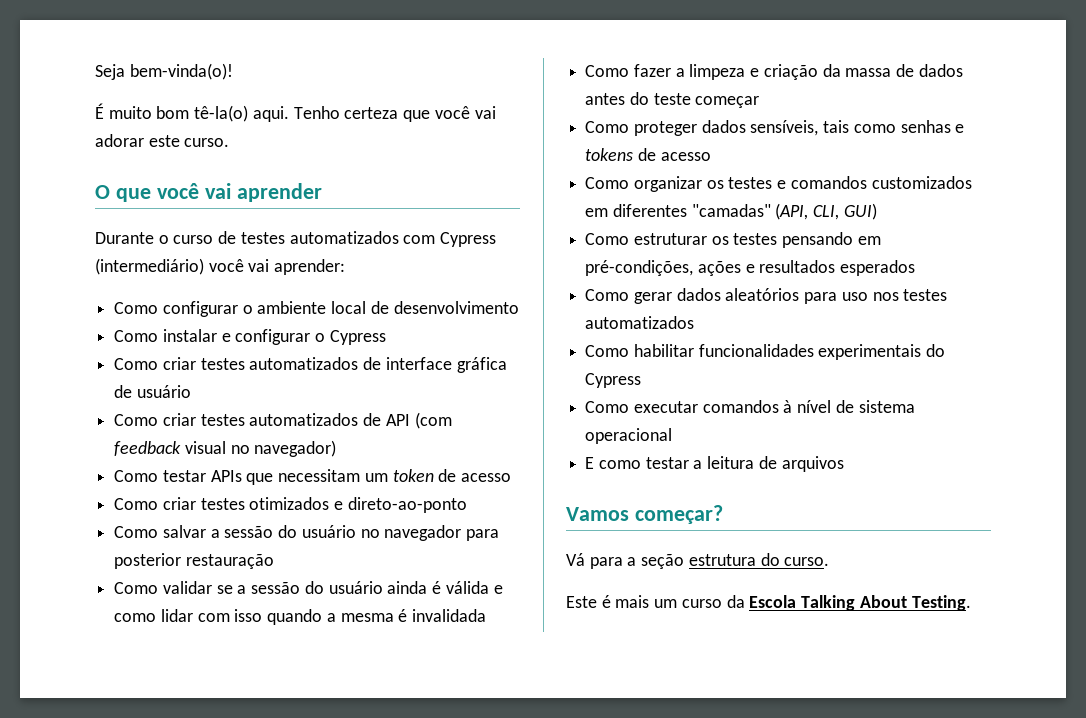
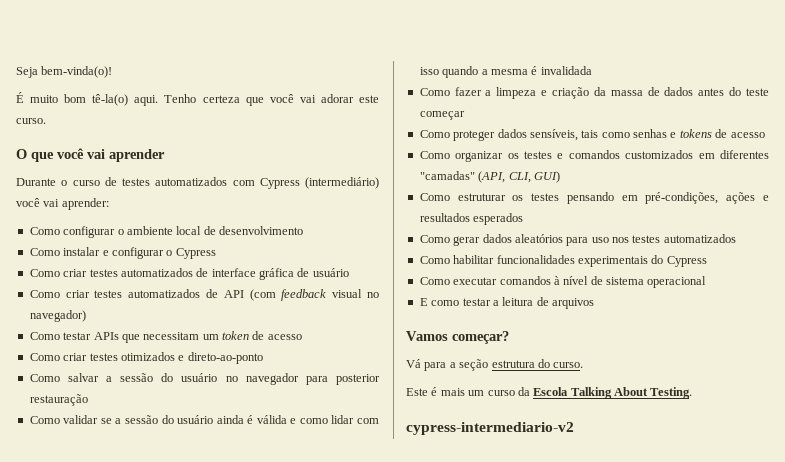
(971, 603) none -> [406,422,574,435] // cypress-intermediario-v2

